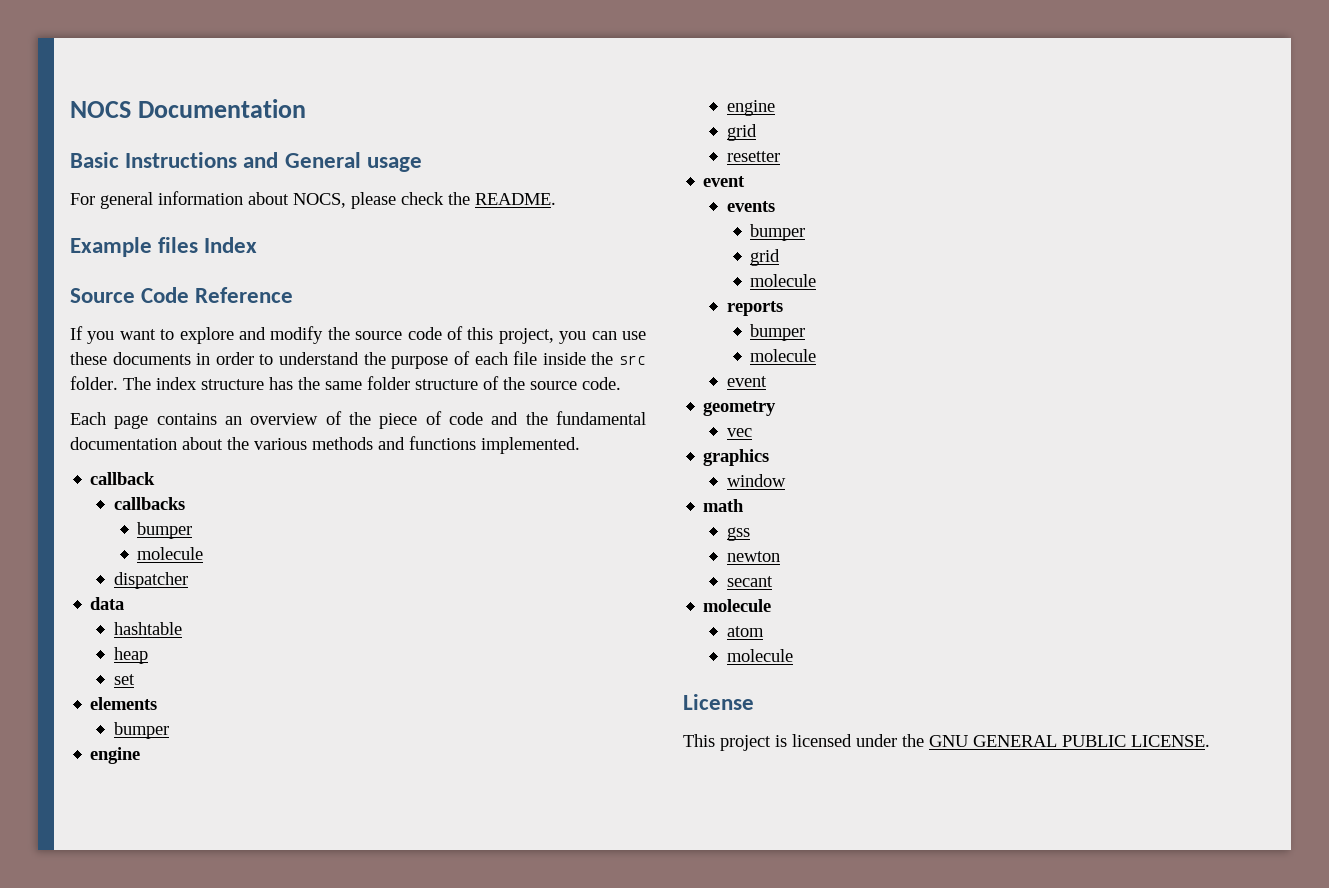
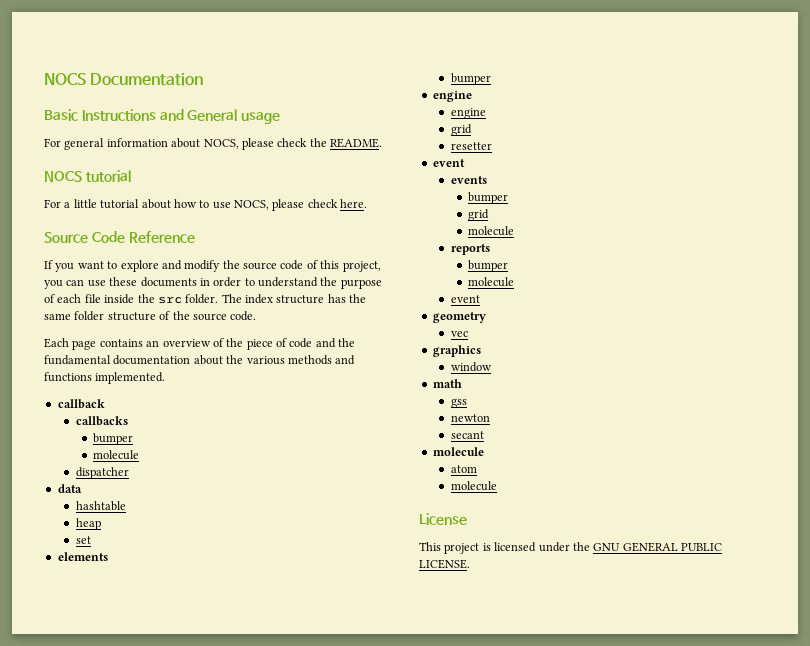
[70,237,258,257] Example files Index -> [44,170,131,182] [44,199,368,211] NOCS tutorial // For a little tutorial about how to use NOCS, please check here.

